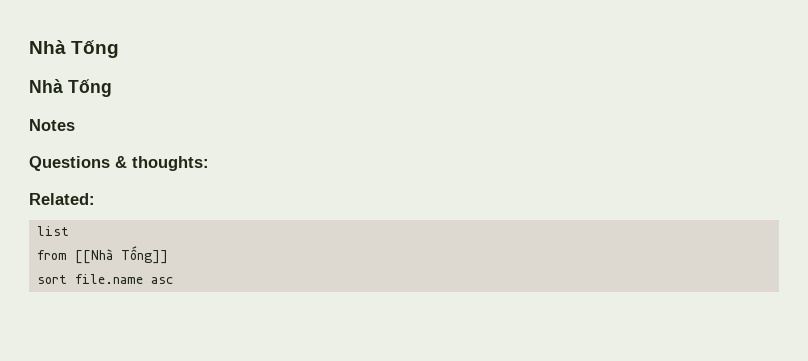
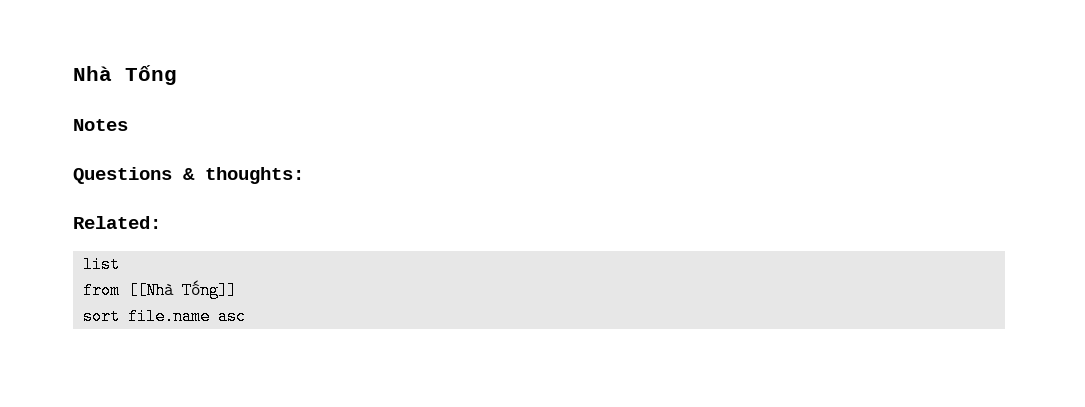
[29,40,120,58] [29,79,112,97] Nhà Tống // Nhà Tống -> [73,65,177,85] Nhà Tống

